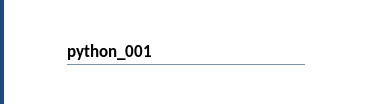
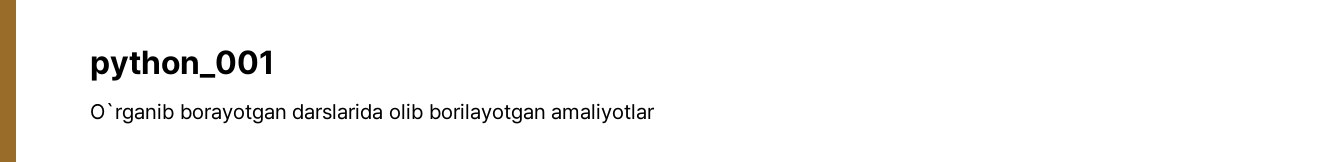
(152, 52) none -> [90,102,656,124] // O`rganib borayotgan darslarida olib borilayotgan amaliyotlar

